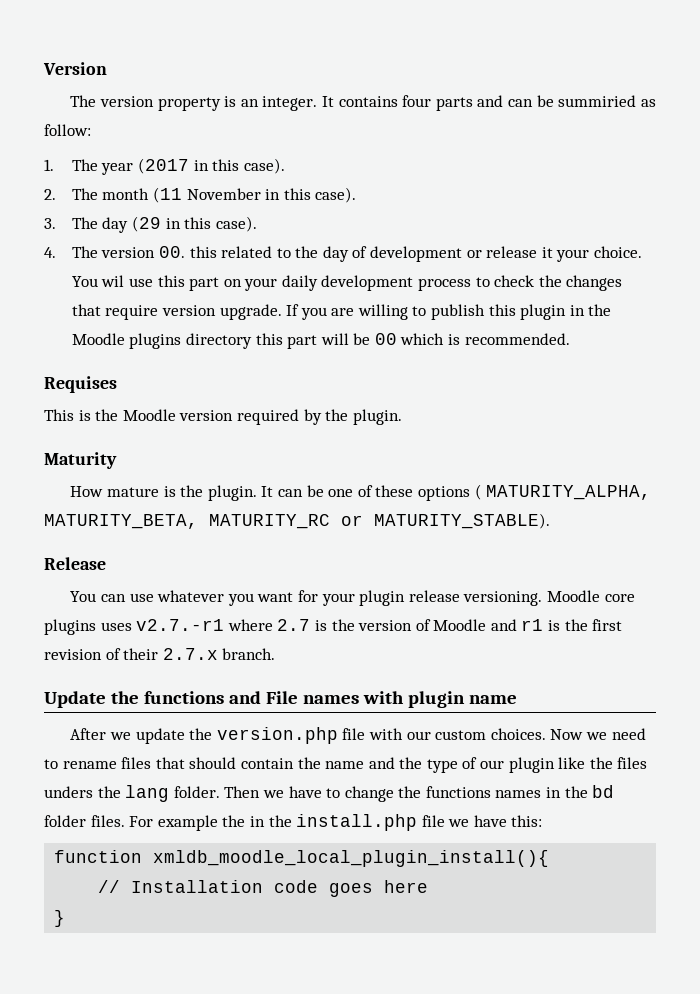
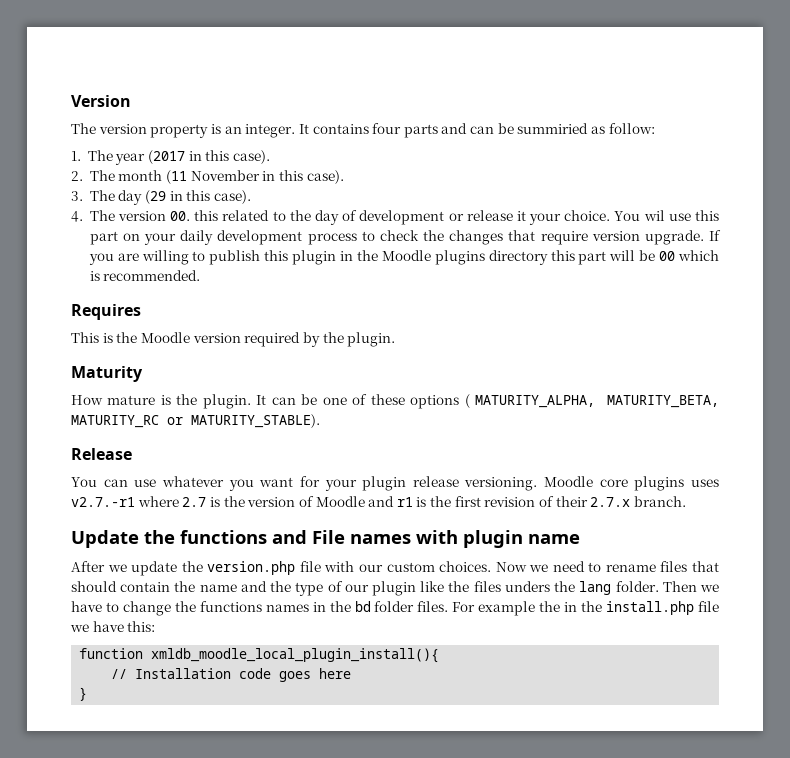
[44,376,117,393] Requises -> [71,304,141,320] Requires

